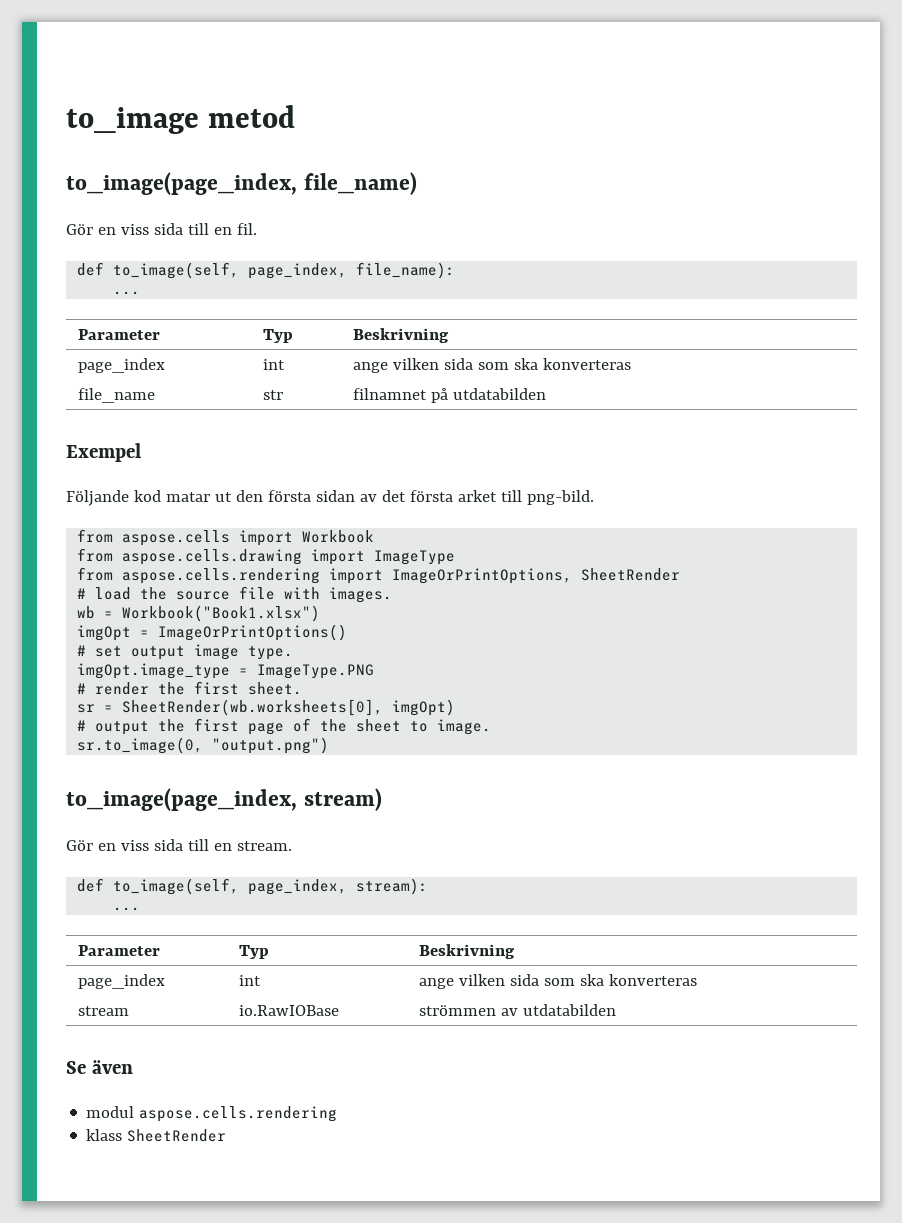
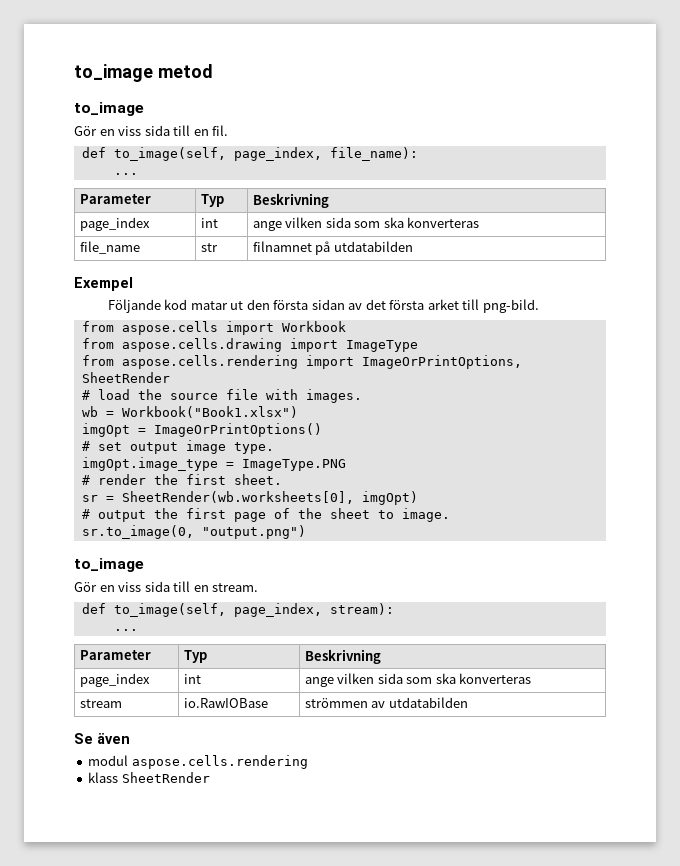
[66,172,417,195] to_image(page_index, file_name) -> [74,102,144,116] to_image
[66,788,382,811] to_image(page_index, stream) -> [74,558,144,572] to_image

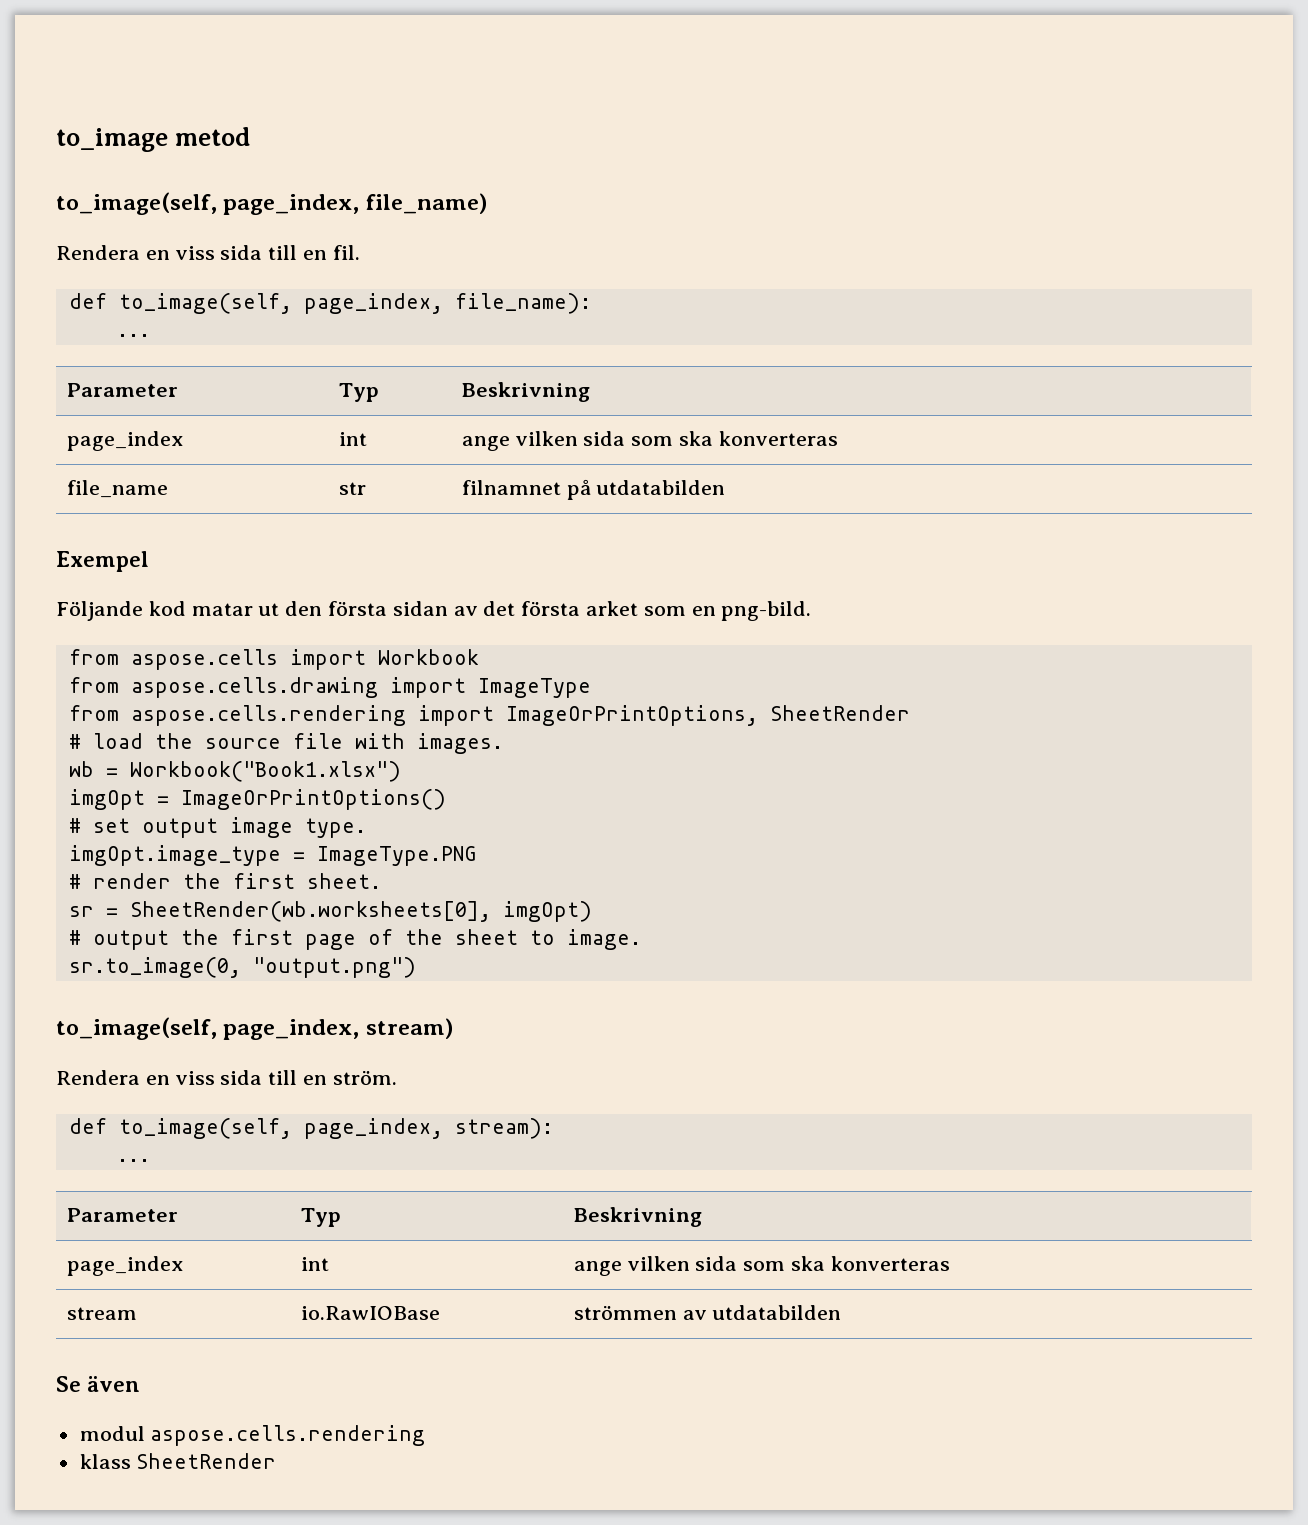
[74,102,144,116] [74,126,97,136] to_image // Gör -> [56,192,487,215] [56,245,140,260] to_image(self, page_index, file_name) // Rendera
[462,299,480,310] till -> [643,606,716,616] som en
[74,558,144,572] [74,581,259,592] to_image // Gör en viss sida till en stream. -> [56,1017,453,1040] [56,1070,397,1085] to_image(self, page_index, stream) // Rendera en viss sida till en ström.

